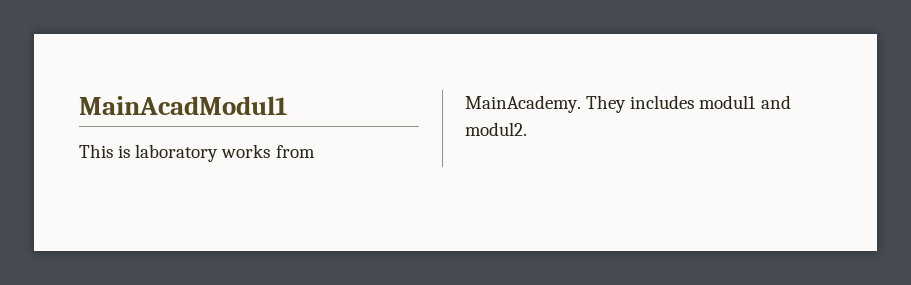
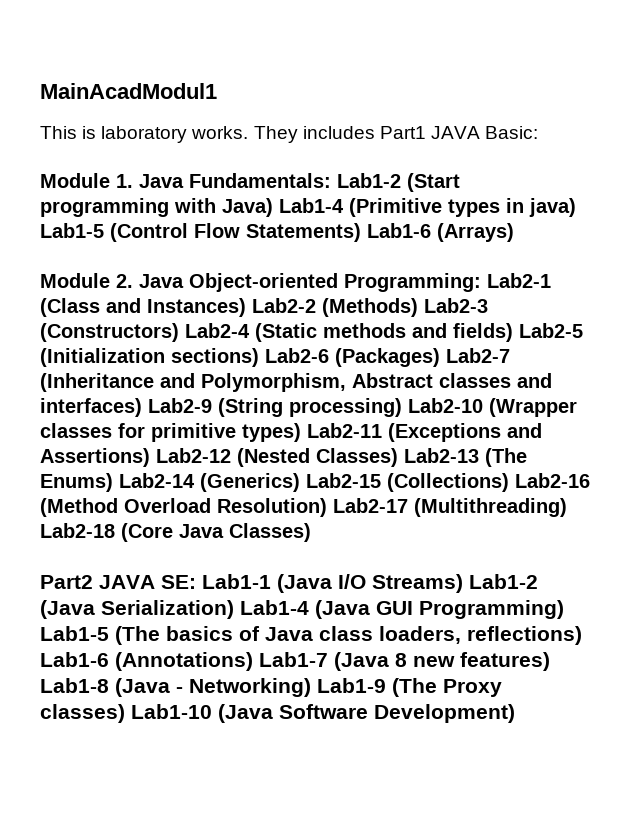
[221,144,315,158] [465,95,791,113] [465,122,527,136] works from MainAcademy. They includes modul1 and modul2. -> [191,126,539,143] [40,173,460,192] [40,198,576,217] [40,223,514,242] [40,273,551,292] [40,298,488,317] [40,323,583,342] [40,348,510,367] [40,373,552,392] [40,398,577,417] [40,423,542,442] [40,448,527,467] [40,473,590,492] [40,498,567,517] [40,523,311,542] [40,574,538,593] [40,600,564,619] [40,626,582,645] [40,652,550,671] [40,678,502,697] [40,704,515,723] works. They includes Part1 JAVA Basic: // Module 1. Java Fundamentals: Lab1-2 (Start programming with Java) Lab1-4 (Primitive types in java) Lab1-5 (Control Flow Statements) Lab1-6 (Arrays) // Module 2. Java Object-oriented Programming: Lab2-1 (Class and Instances) Lab2-2 (Methods) Lab2-3 (Constructors) Lab2-4 (Static methods and fields) Lab2-5 (Initialization sections) Lab2-6 (Packages) Lab2-7 (Inheritance and Polymorphism, Abstract classes and interfaces) Lab2-9 (String processing) Lab2-10 (Wrapper classes for primitive types) Lab2-11 (Exceptions and Assertions) Lab2-12 (Nested Classes) Lab2-13 (The Enums) Lab2-14 (Generics) Lab2-15 (Collections) Lab2-16 (Method Overload Resolution) Lab2-17 (Multithreading) Lab2-18 (Core Java Classes) // Part2 JAVA SE: Lab1-1 (Java I/O Streams) Lab1-2 (Java Serialization) Lab1-4 (Java GUI Programming) Lab1-5 (The basics of Java class loaders, reflections) Lab1-6 (Annotations) Lab1-7 (Java 8 new features) Lab1-8 (Java - Networking) Lab1-9 (The Proxy classes) Lab1-10 (Java Software Development)

